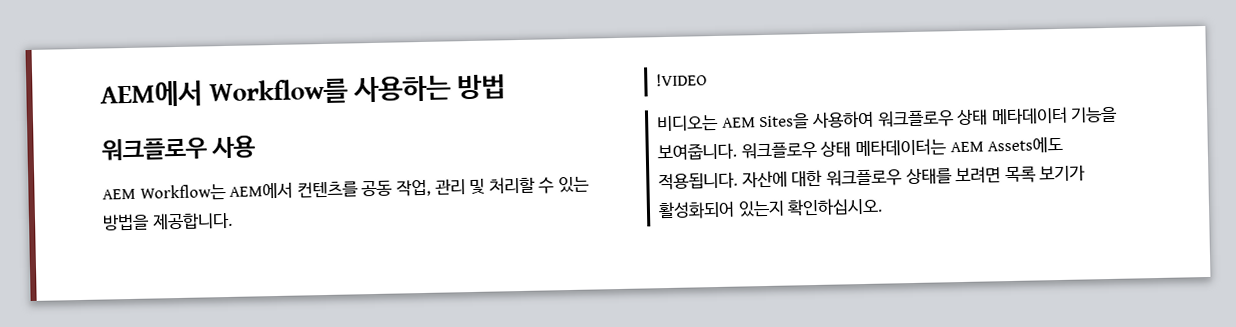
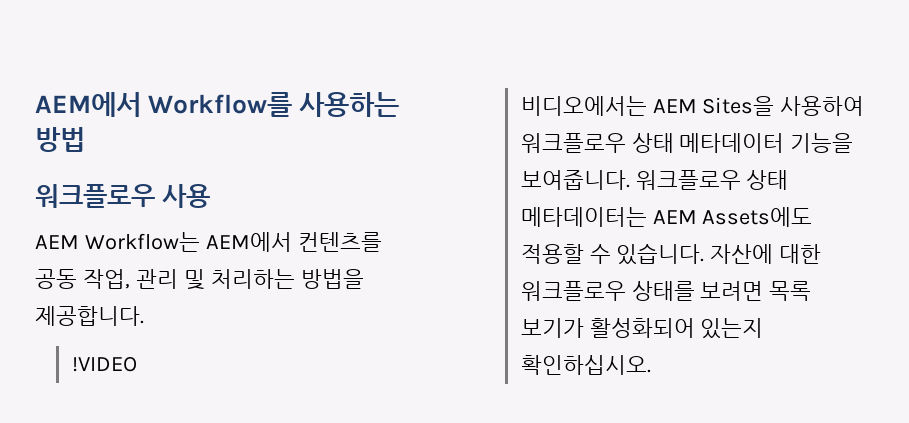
[488,176,589,194] 처리할 수 있는 -> [210,269,295,289] 처리하는
[657,114,719,132] 비디오는 -> [520,96,647,116] 비디오에서는
[658,172,739,191] 적용됩니다. -> [520,243,705,265] 적용할 수 있습니다.

